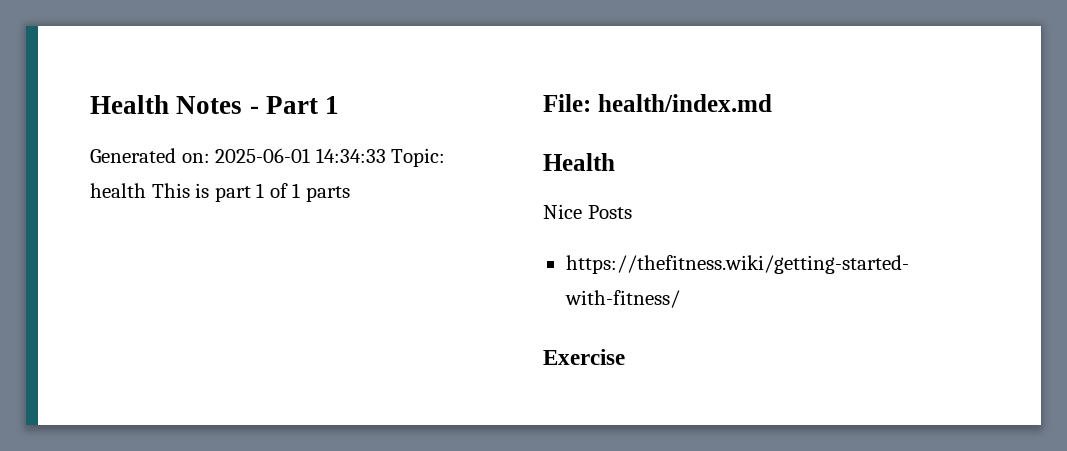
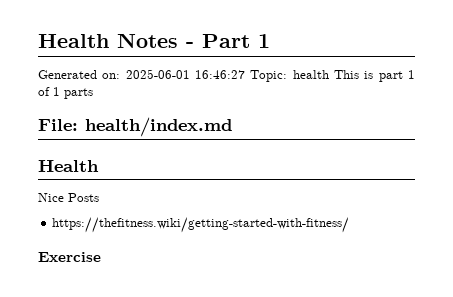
[315,148,386,163] 14:34:33 -> [195,70,245,79] 16:46:27

